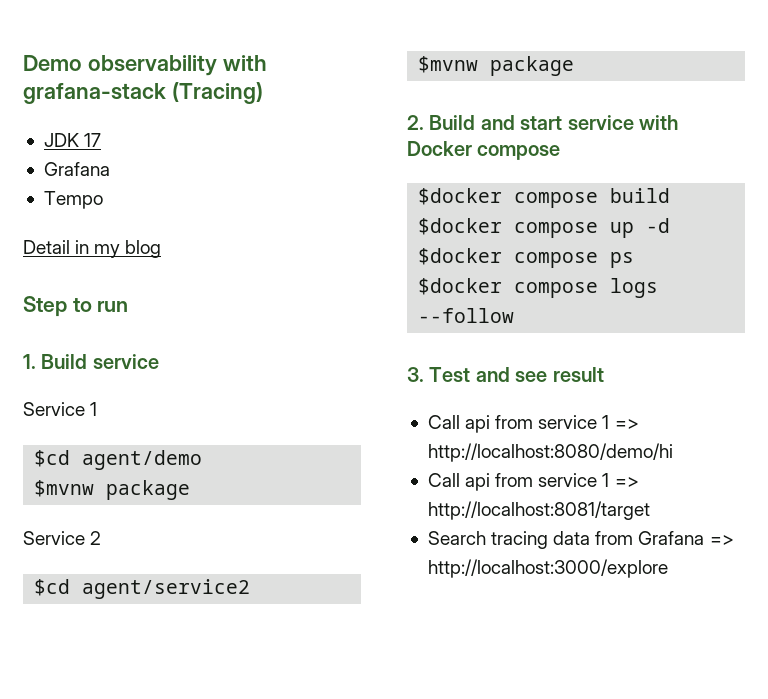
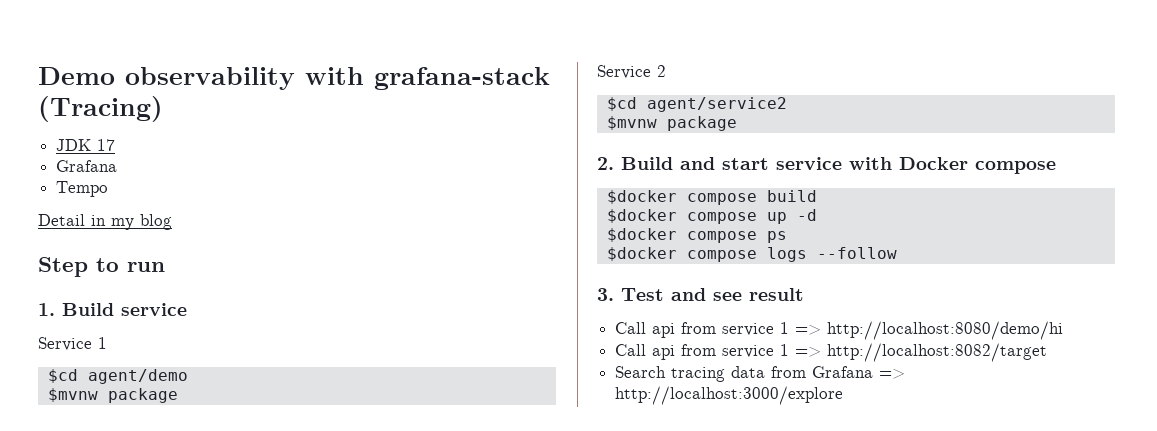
[427,501,650,520] http://localhost:8081/target -> [827,343,1048,362] http://localhost:8082/target

